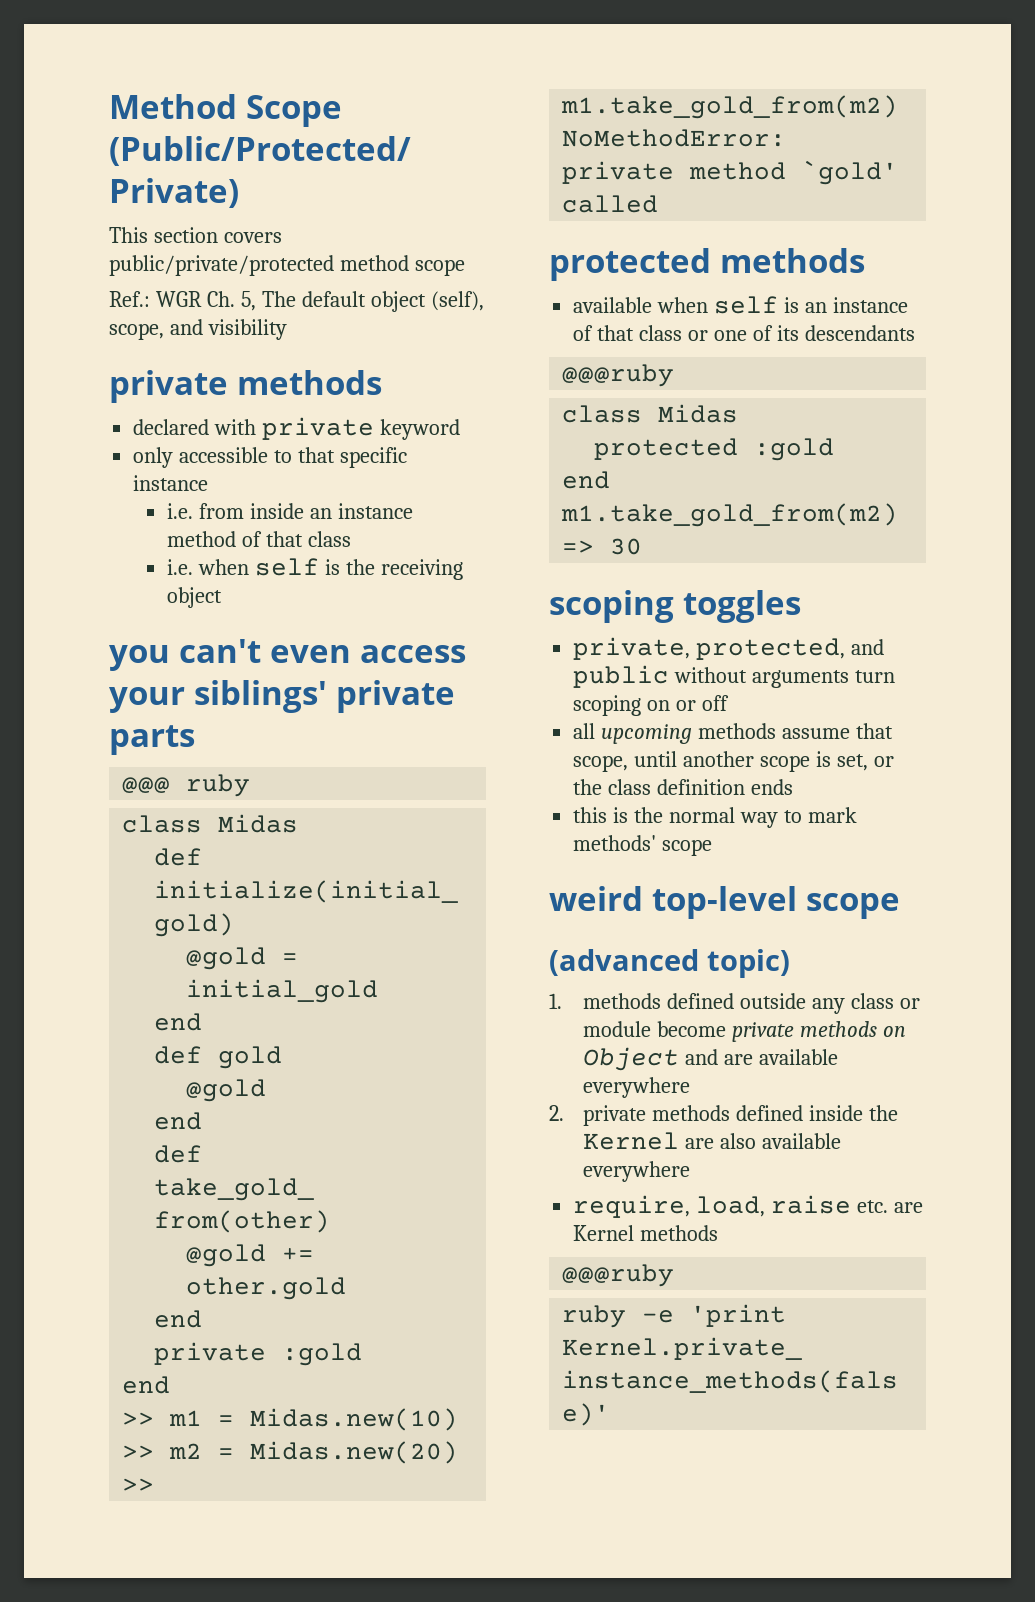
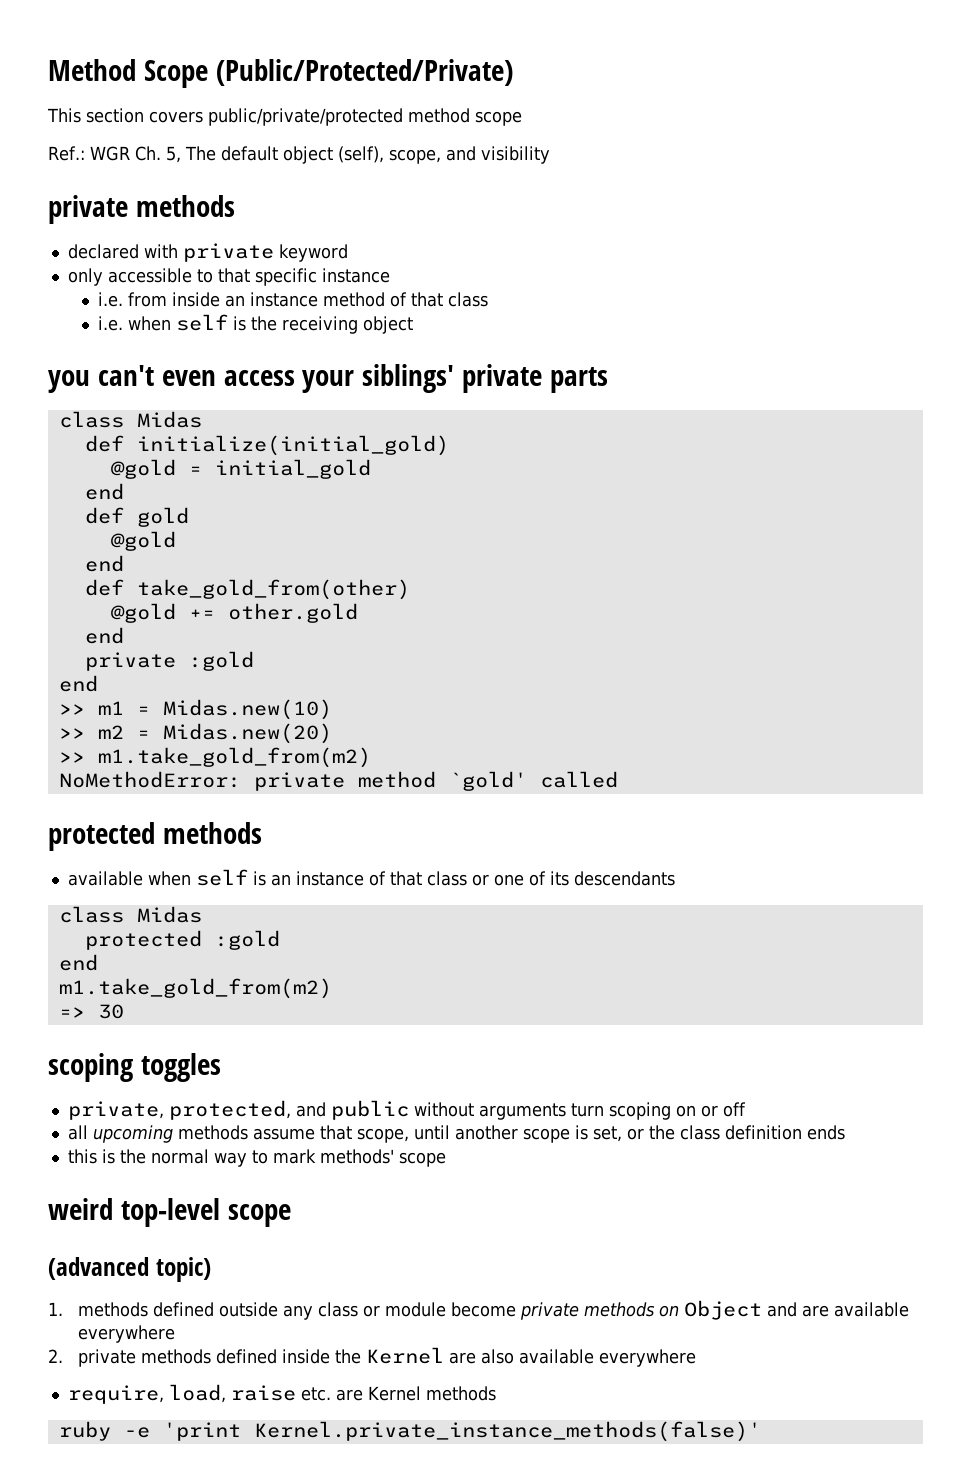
[122,774,251,797] // @@@ ruby -> (608, 380) none
[562,364,675,387] // @@@ruby -> (675, 878) none
[562,1264,675,1287] // @@@ruby -> (496, 1393) none

